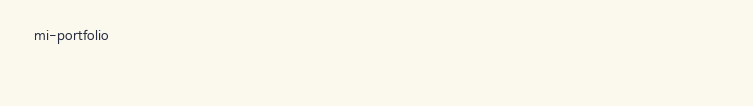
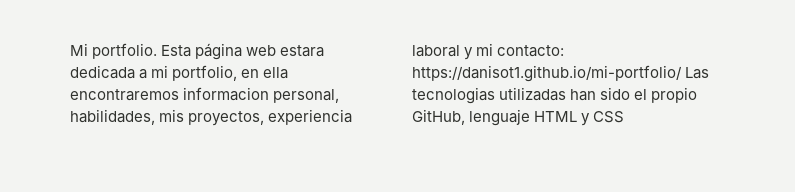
[34,29,109,44] mi-portfolio -> [70,43,325,60] [70,65,289,81] [70,87,340,103] [70,109,353,126] [412,43,565,60] [412,65,710,82] [412,87,698,104] [412,109,625,126] Mi portfolio. Esta página web estara dedicada a mi portfolio, en ella encontraremos informacion personal, habilidades, mis proyectos, experiencia laboral y mi contacto: https://danisot1.github.io/mi-portfolio/ Las tecnologias utilizadas han sido el propio GitHub, lenguaje HTML y CSS

